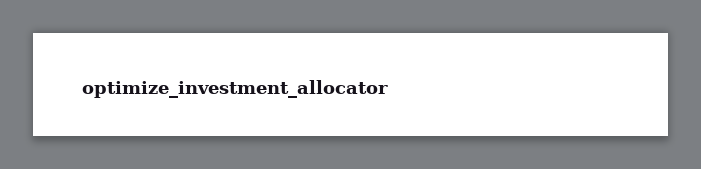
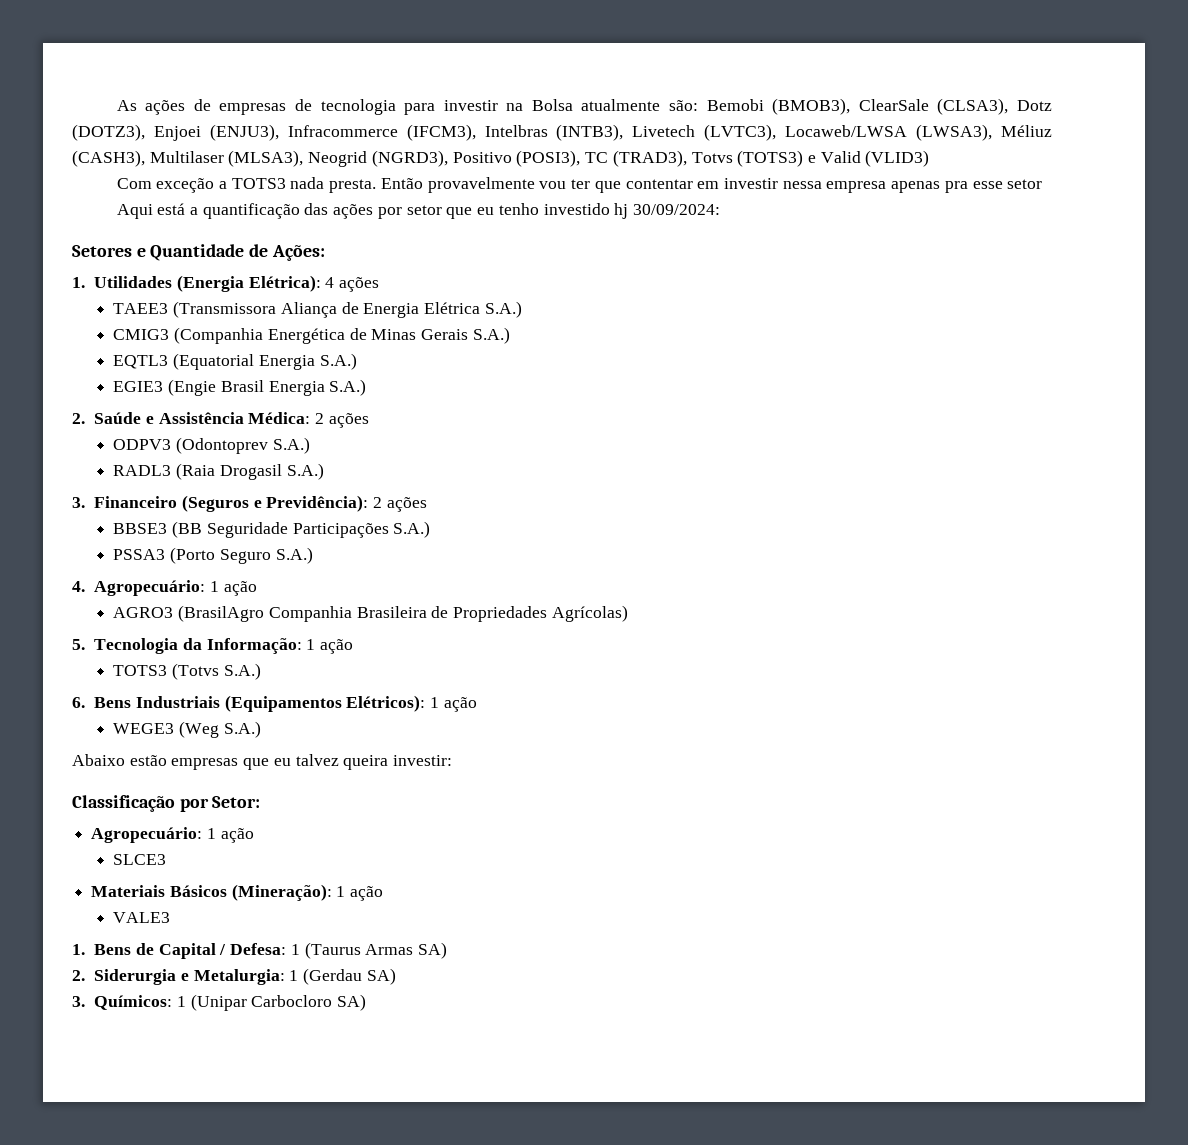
[82,80,388,98] optimize_investment_allocator -> [116,98,1053,115] [72,124,1052,141] [72,150,930,167] [116,177,1043,193] [116,203,720,219] [72,244,325,261] [72,275,380,292] [113,301,522,318] [113,327,510,344] [113,353,357,370] [113,379,367,396] [72,412,369,428] [113,437,310,454] [113,463,324,480] [72,495,427,512] [113,521,431,538] [113,547,313,564] [72,580,257,596] [113,605,628,622] [72,638,354,654] [113,663,261,680] [72,695,477,712] [113,721,261,738] [72,754,453,770] [72,795,261,812] [91,827,254,843] [113,854,167,865] [91,884,384,901] [113,912,171,923] [72,942,447,959] [72,968,396,985] [72,994,367,1011] As ações de empresas de tecnologia para investir na Bolsa atualmente são: Bemobi (BMOB3), ClearSale (CLSA3), Dotz (DOTZ3), Enjoei (ENJU3), Infracommerce (IFCM3), Intelbras (INTB3), Livetech (LVTC3), Locaweb/LWSA (LWSA3), Méliuz (CASH3), Multilaser (MLSA3), Neogrid (NGRD3), Positivo (POSI3), TC (TRAD3), Totvs (TOTS3) e Valid (VLID3) // Com exceção a TOTS3 nada presta. Então provavelmente vou ter que contentar em investir nessa empresa apenas pra esse setor // Aqui está a quantificação das ações por setor que eu tenho investido hj 30/09/2024: // Setores e Quantidade de Ações: // 1. Utilidades (Energia Elétrica): 4 ações // TAEE3 (Transmissora Aliança de Energia Elétrica S.A.) // CMIG3 (Companhia Energética de Minas Gerais S.A.) // EQTL3 (Equatorial Energia S.A.) // EGIE3 (Engie Brasil Energia S.A.) // 2. Saúde e Assistência Médica: 2 ações // ODPV3 (Odontoprev S.A.) // RADL3 (Raia Drogasil S.A.) // 3. Financeiro (Seguros e Previdência): 2 ações // BBSE3 (BB Seguridade Participações S.A.) // PSSA3 (Porto Seguro S.A.) // 4. Agropecuário: 1 ação // AGRO3 (BrasilAgro Companhia Brasileira de Propriedades Agrícolas) // 5. Tecnologia da Informação: 1 ação // TOTS3 (Totvs S.A.) // 6. Bens Industriais (Equipamentos Elétricos): 1 ação // WEGE3 (Weg S.A.) // Abaixo estão empresas que eu talvez queira investir: // Classificação por Setor: // Agropecuário: 1 ação // SLCE3 // Materiais Básicos (Mineração): 1 ação // VALE3 // 1. Bens de Capital / Defesa: 1 (Taurus Armas SA) // 2. Siderurgia e Metalurgia: 1 (Gerdau SA) // 3. Químicos: 1 (Unipar Carbocloro SA)

